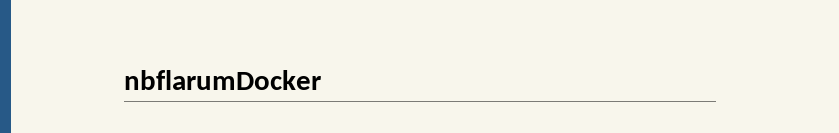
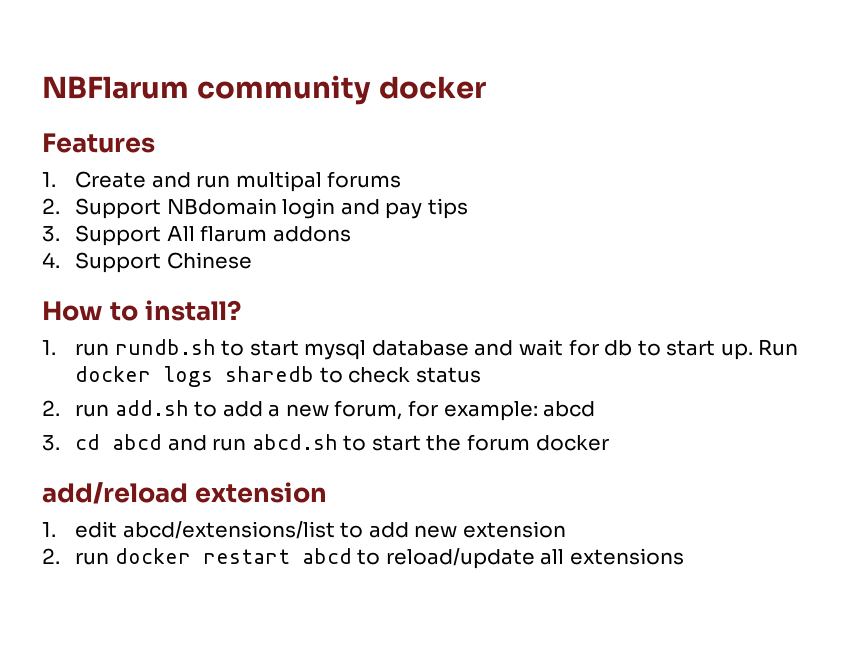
[124,70,321,90] nbflarumDocker -> [42,75,486,105] [42,133,155,153] [42,171,402,192] [42,198,468,219] [42,225,351,246] [42,252,252,273] [42,300,241,321] [42,339,799,360] [75,366,481,387] [42,400,596,421] [42,434,609,451] [42,482,327,504] [42,521,566,539] [42,548,684,569] NBFlarum community docker // Features // 1. Create and run multipal forums // 2. Support NBdomain login and pay tips // 3. Support All flarum addons // 4. Support Chinese // How to install? // 1. run rundb.sh to start mysql database and wait for db to start up. Run docker logs sharedb to check status // 2. run add.sh to add a new forum, for example: abcd // 3. cd abcd and run abcd.sh to start the forum docker // add/reload extension // 1. edit abcd/extensions/list to add new extension // 2. run docker restart abcd to reload/update all extensions

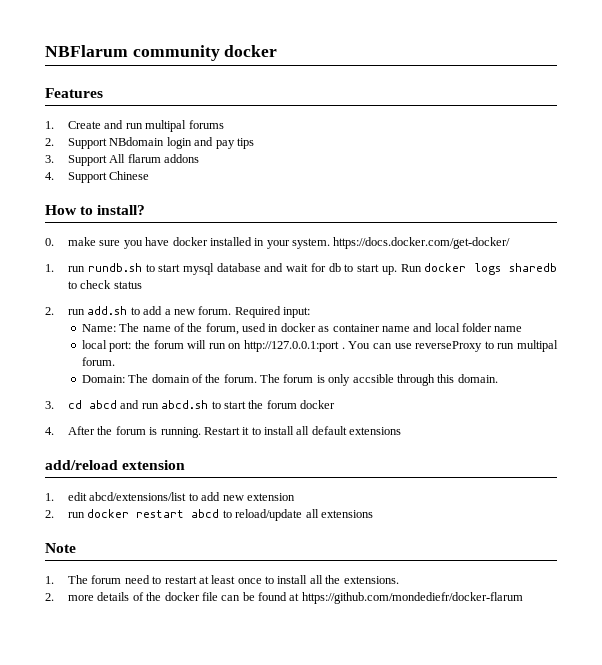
(241, 310) none -> [45,237,511,249] // 0. make sure you have docker installed in your system. https://docs.docker.com/get-docker/
[334,400,596,421] forum, for example: abcd -> [198,306,311,318] [81,323,523,335] [81,340,558,352] [81,357,115,366] [81,374,498,386] forum. Required input: // Name: The name of the forum, used in docker as container name and local folder name // local port: the forum will run on http://127.0.0.1:port . You can use reverseProxy to run multipal forum. // Domain: The domain of the forum. The forum is only accsible through this domain.
(609, 443) none -> [45,426,402,438] // 4. After the forum is running. Restart it to install all default extensions
(684, 556) none -> [45,543,76,553] [45,575,399,584] [45,592,523,604] // Note // 1. The forum need to restart at least once to install all the extensions. // 2. more details of the docker file can be found at https://github.com/mondediefr/docker-flarum

